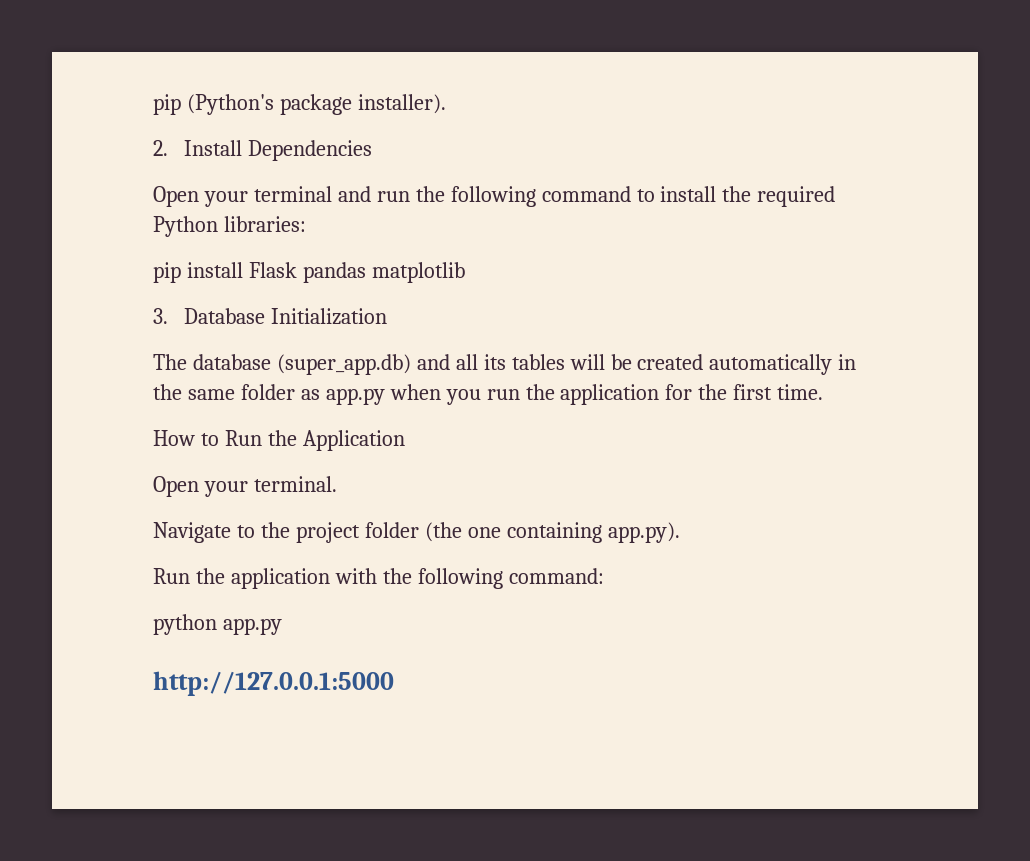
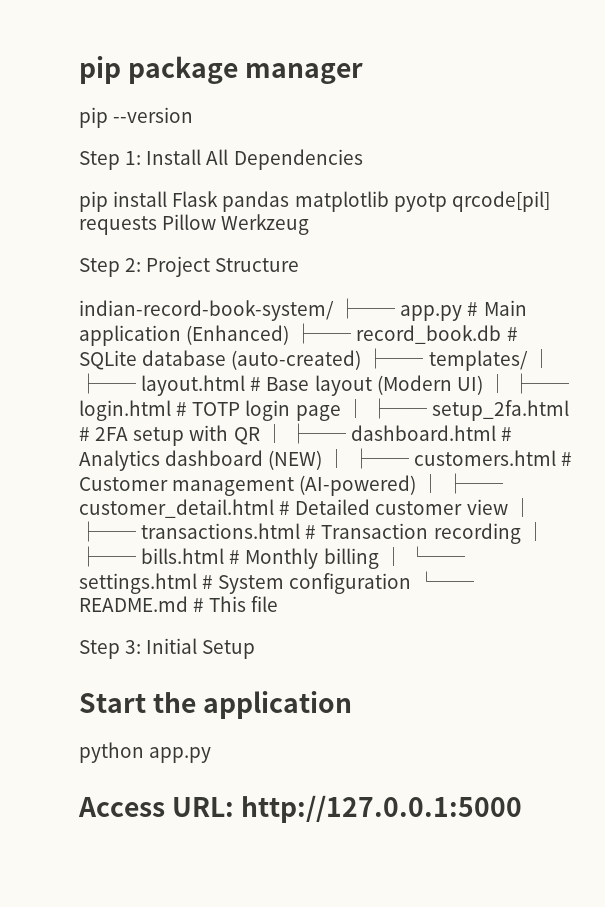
[153,94,446,115] [153,140,372,161] [153,186,836,207] [153,216,306,237] pip (Python's package installer). // 2. Install Dependencies // Open your terminal and run the following command to install the required Python libraries: -> [79,56,364,84] [79,107,194,128] [79,149,363,170] pip package manager // pip --version // Step 1: Install All Dependencies
[153,308,387,325] [153,354,857,375] [153,384,824,405] [153,430,405,451] [153,476,337,497] [153,522,680,543] [153,568,604,589] // 3. Database Initialization // The database (super_app.db) and all its tables will be created automatically in the same folder as app.py when you run the application for the first time. // How to Run the Application // Open your terminal. // Navigate to the project folder (the one containing app.py). // Run the application with the following command: -> [393,191,550,212] [79,214,310,235] [79,256,300,277] [79,298,527,321] [79,323,518,346] [79,348,551,371] [79,373,570,396] [79,398,569,421] [79,423,513,446] [79,448,572,471] [79,473,503,496] [79,498,532,518] [79,521,545,544] [79,546,465,569] [79,571,474,594] [79,596,279,612] [79,638,256,659] [79,691,353,719] pyotp qrcode[pil] requests Pillow Werkzeug // Step 2: Project Structure // indian-record-book-system/ ├── app.py # Main application (Enhanced) ├── record_book.db # SQLite database (auto-created) ├── templates/ │ ├── layout.html # Base layout (Modern UI) │ ├── login.html # TOTP login page │ ├── setup_2fa.html # 2FA setup with QR │ ├── dashboard.html # Analytics dashboard (NEW) │ ├── customers.html # Customer management (AI-powered) │ ├── customer_detail.html # Detailed customer view │ ├── transactions.html # Transaction recording │ ├── bills.html # Monthly billing │ └── settings.html # System configuration └── README.md # This file // Step 3: Initial Setup // Start the application
(282, 626) none -> [78,797,235,817] Access URL:

